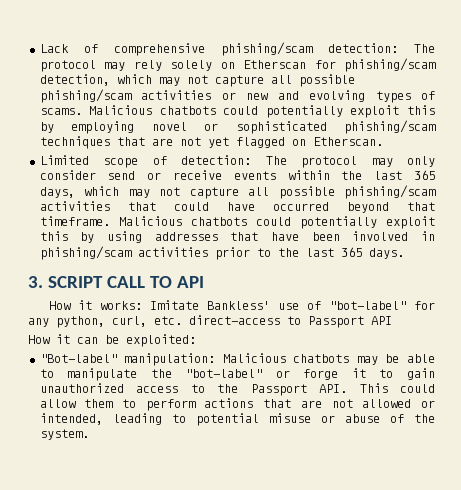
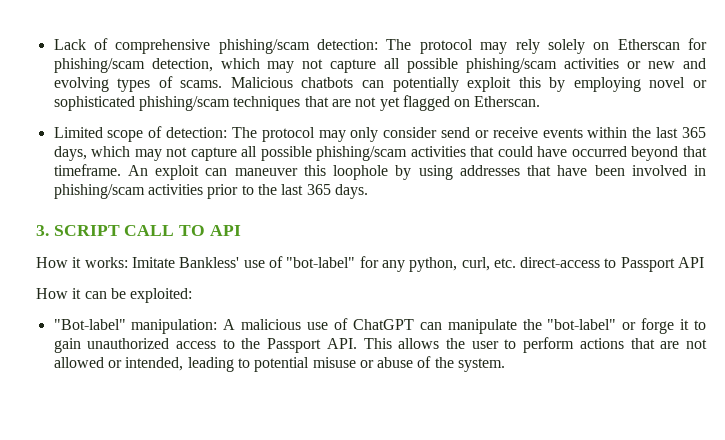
[223,106,259,115] could -> [362,80,385,88] can
[118,216,435,229] [39,231,68,241] Malicious chatbots could potentially exploit this -> [127,165,389,180] An exploit can maneuver this loophole
[222,353,435,365] [39,369,54,378] Malicious chatbots may be able to -> [223,318,442,330] A malicious use of ChatGPT can
[399,384,435,393] [39,399,114,408] could allow them -> [398,338,499,349] allows the user

